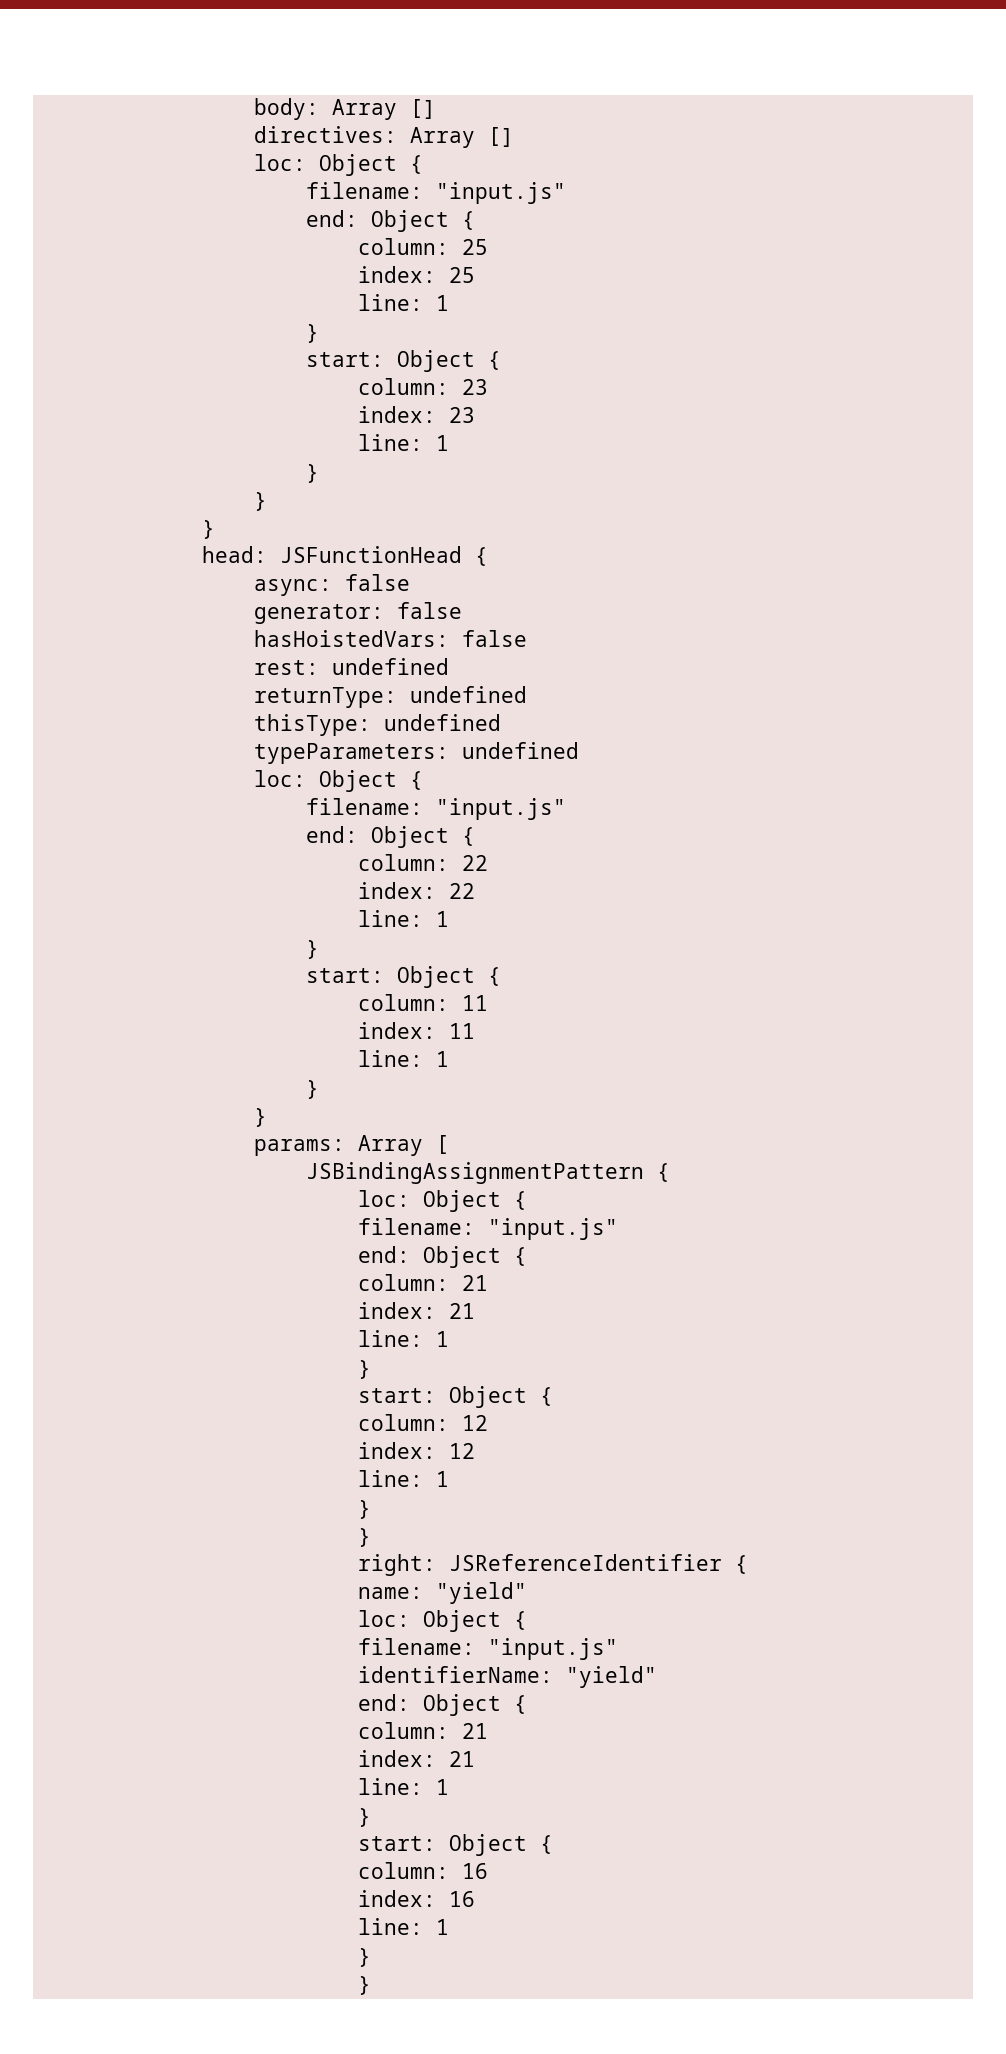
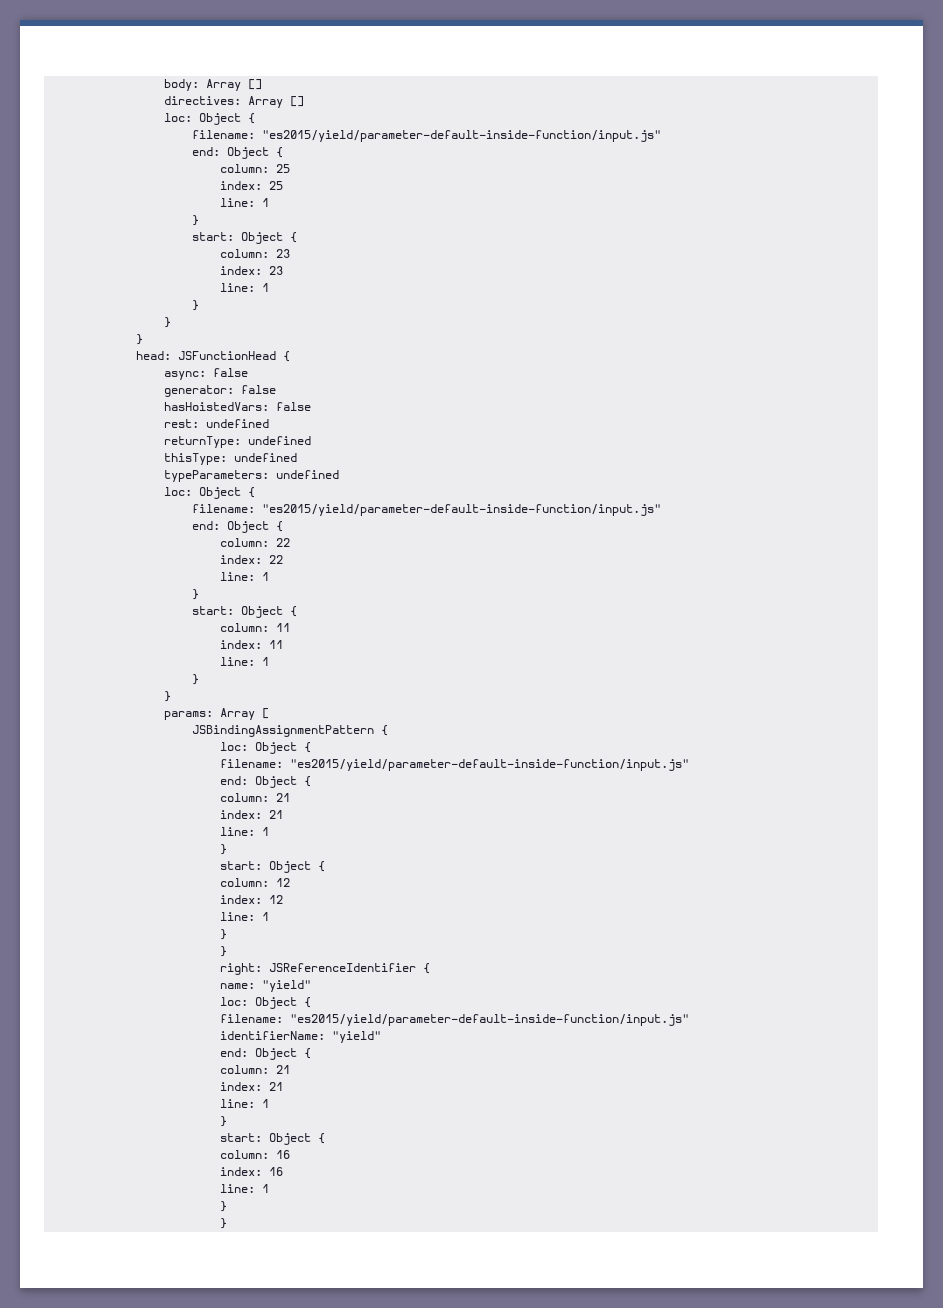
[435,182,566,204] "input.js" -> [262,130,662,142] "es2015/yield/parameter-default-inside-function/input.js"
[435,798,566,820] "input.js" -> [262,504,662,516] "es2015/yield/parameter-default-inside-function/input.js"
[487,1218,618,1240] "input.js" -> [290,759,690,771] "es2015/yield/parameter-default-inside-function/input.js"
[487,1638,618,1660] "input.js" -> [290,1014,690,1026] "es2015/yield/parameter-default-inside-function/input.js"

